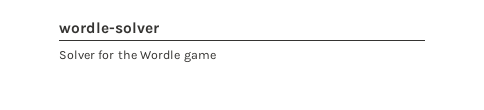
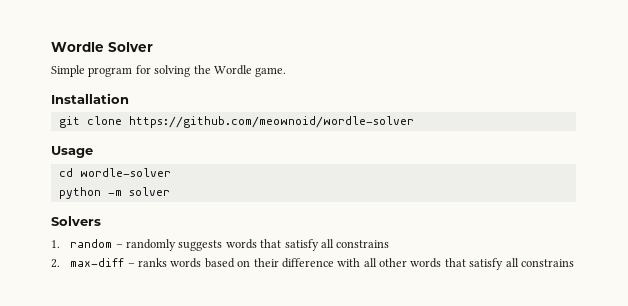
[59,22,159,34] [59,50,216,63] wordle-solver // Solver for the Wordle game -> [51,42,153,52] [51,65,287,77] [51,93,129,104] [58,116,414,128] [51,146,93,158] [58,168,171,177] [58,187,170,199] [51,216,101,226] [51,239,390,251] [51,258,574,270] Wordle Solver // Simple program for solving the Wordle game. // Installation // git clone https://github.com/meownoid/wordle-solver // Usage // cd wordle-solver // python -m solver // Solvers // 1. random – randomly suggests words that satisfy all constrains // 2. max-diff – ranks words based on their difference with all other words that satisfy all constrains

